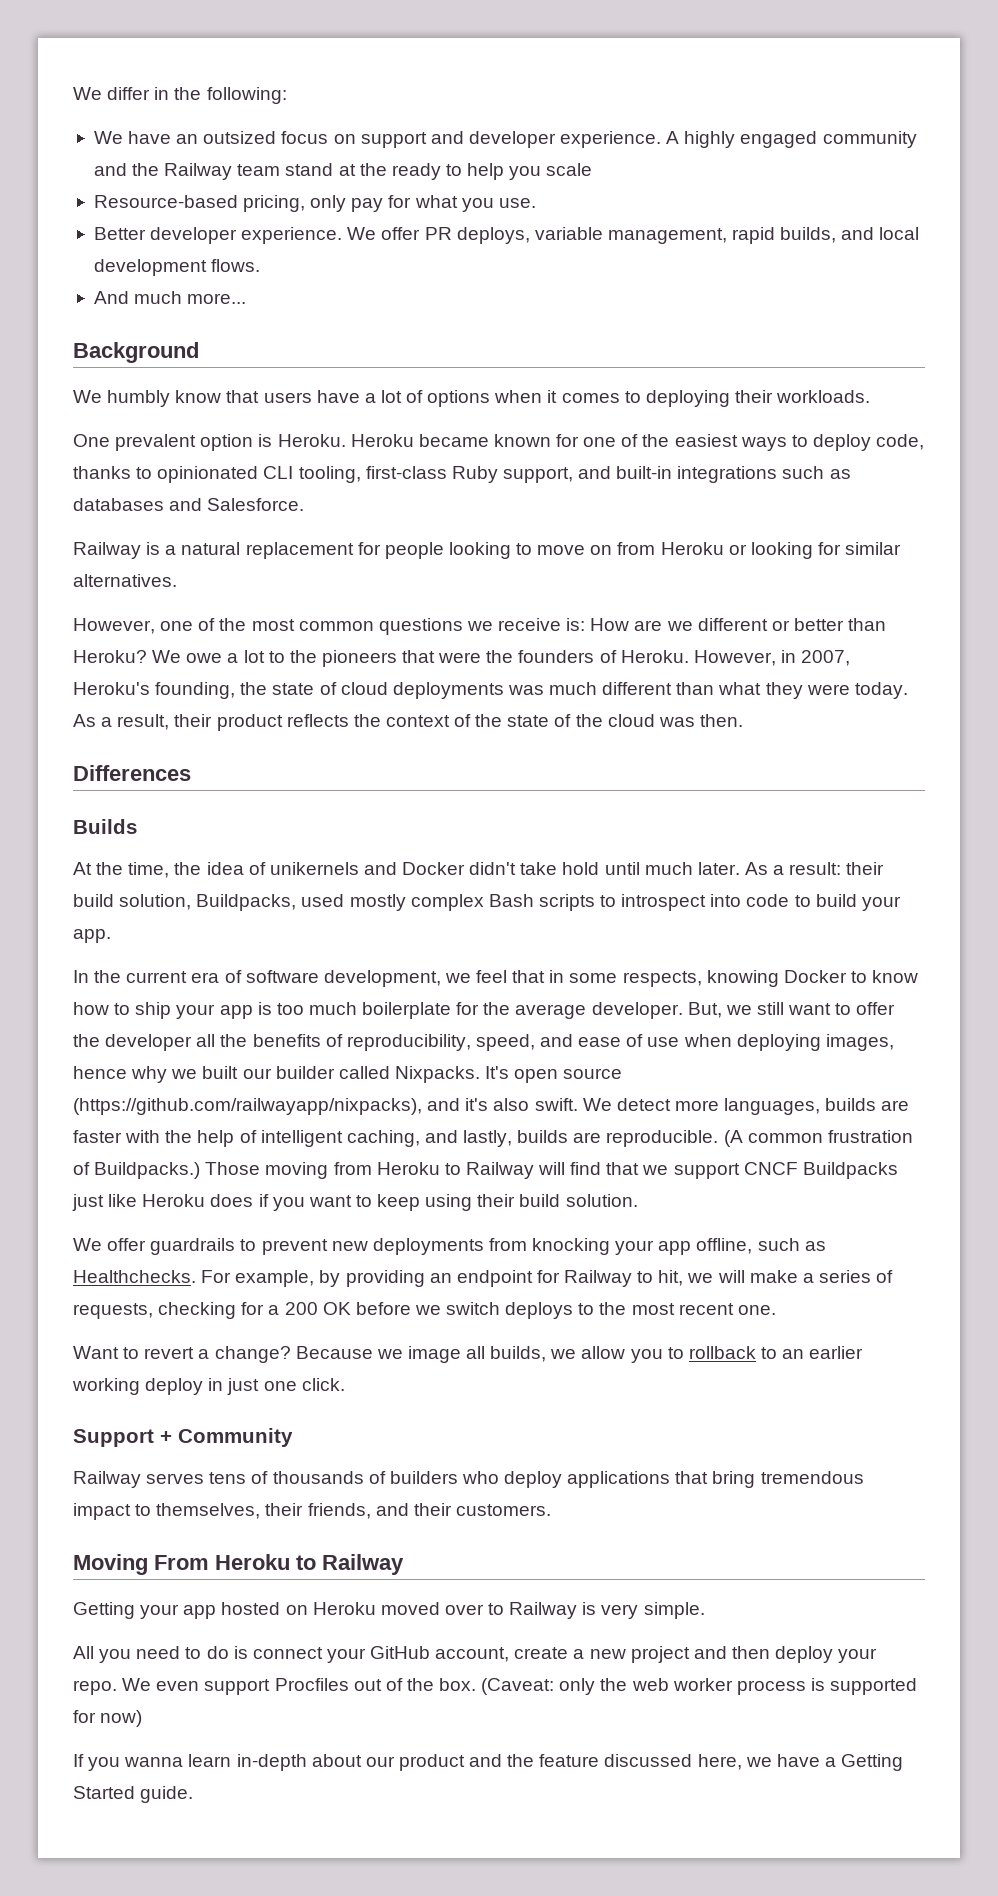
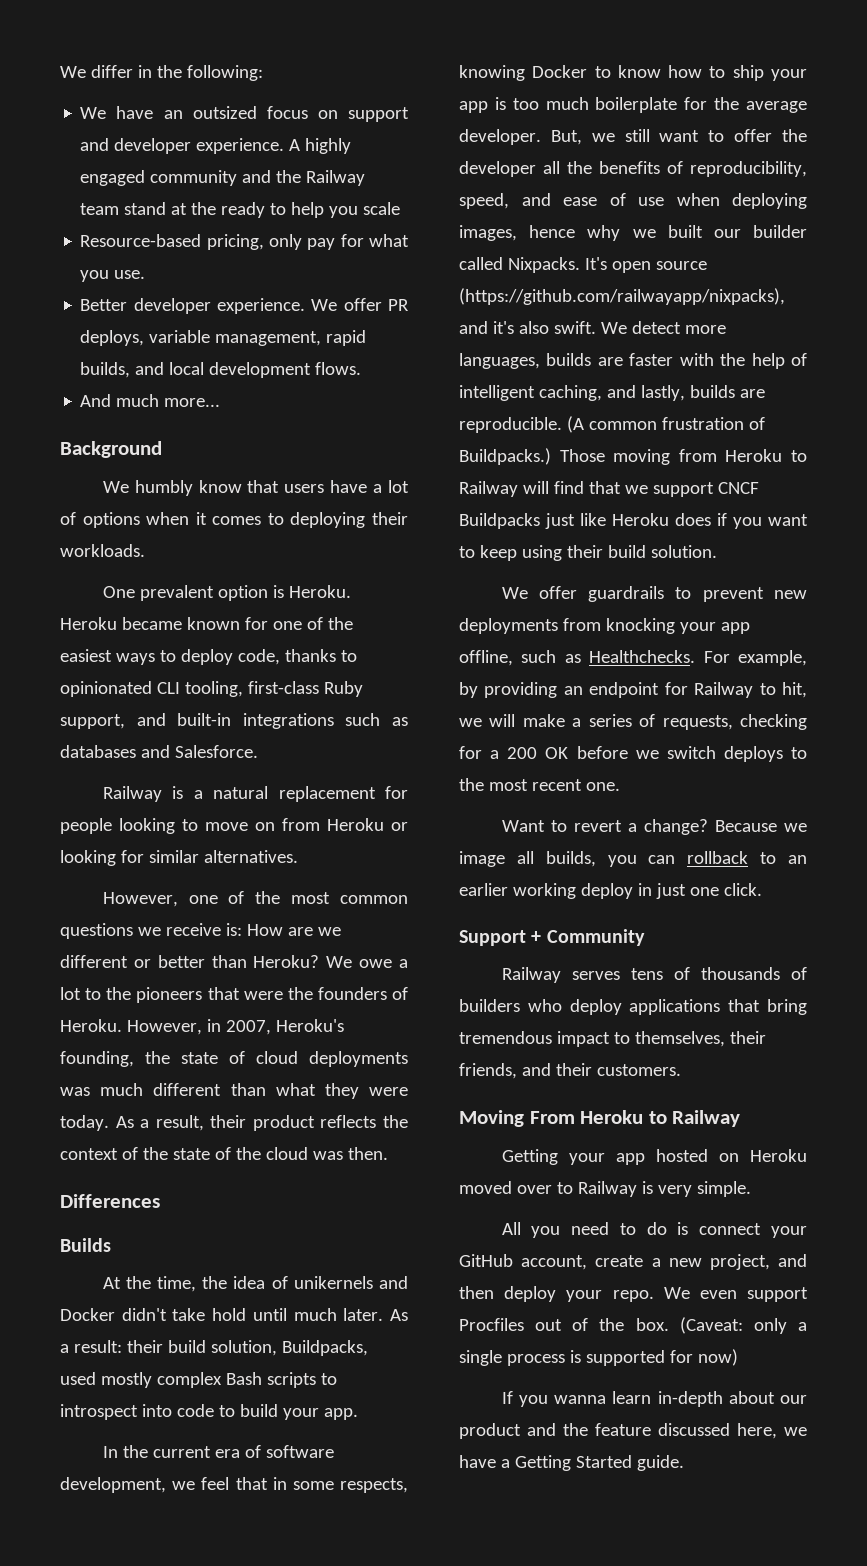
[550,1346,684,1363] we allow you to -> [607,855,676,867] you can
[630,1646,690,1663] project -> [709,1254,770,1270] project,
[600,1678,733,1691] the web worker -> [797,1322,807,1331] [459,1350,502,1366] a single

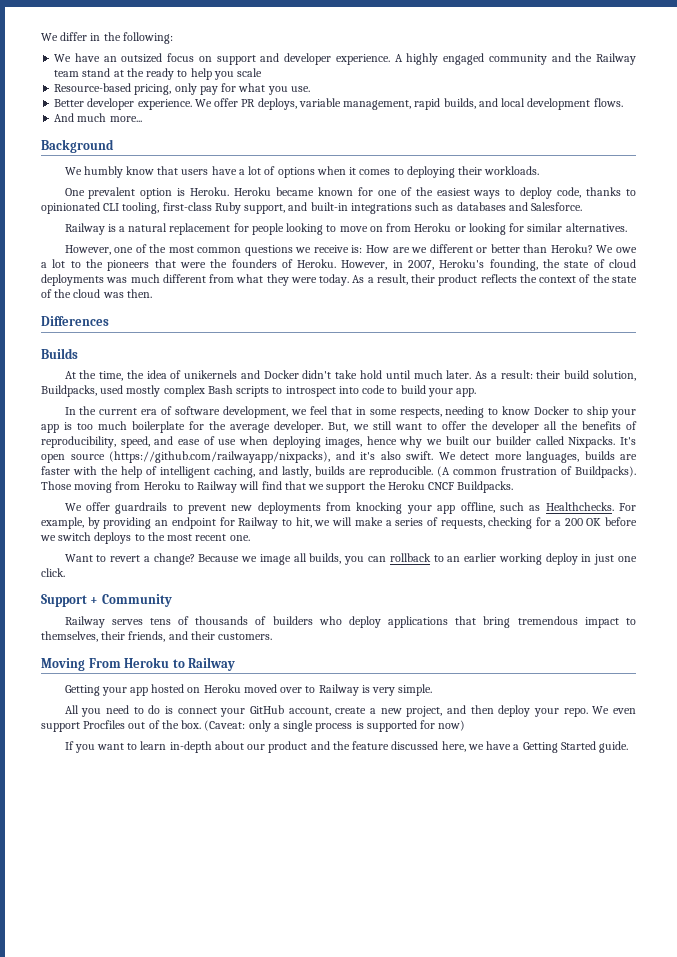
[230,1083,266,1096] than -> [209,274,235,283] from
[459,65,588,81] knowing Docker -> [445,406,485,418] needing
[668,65,703,78] how -> [534,406,570,415] Docker
[459,448,551,465] Buildpacks.) -> [575,466,636,478] Buildpacks).
[717,482,759,494] [459,513,808,529] [459,545,717,561] CNCF Buildpacks just like Heroku does if you want to keep using their build solution. -> [368,481,514,493] the Heroku CNCF Buildpacks.
[554,1395,607,1404] wanna -> [96,743,138,750] want to

